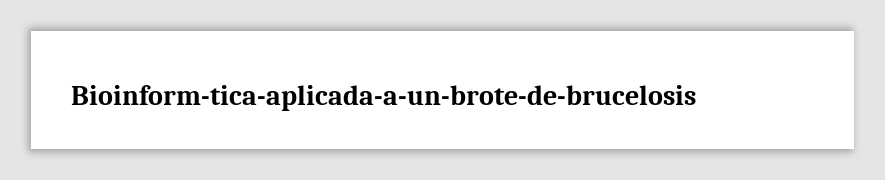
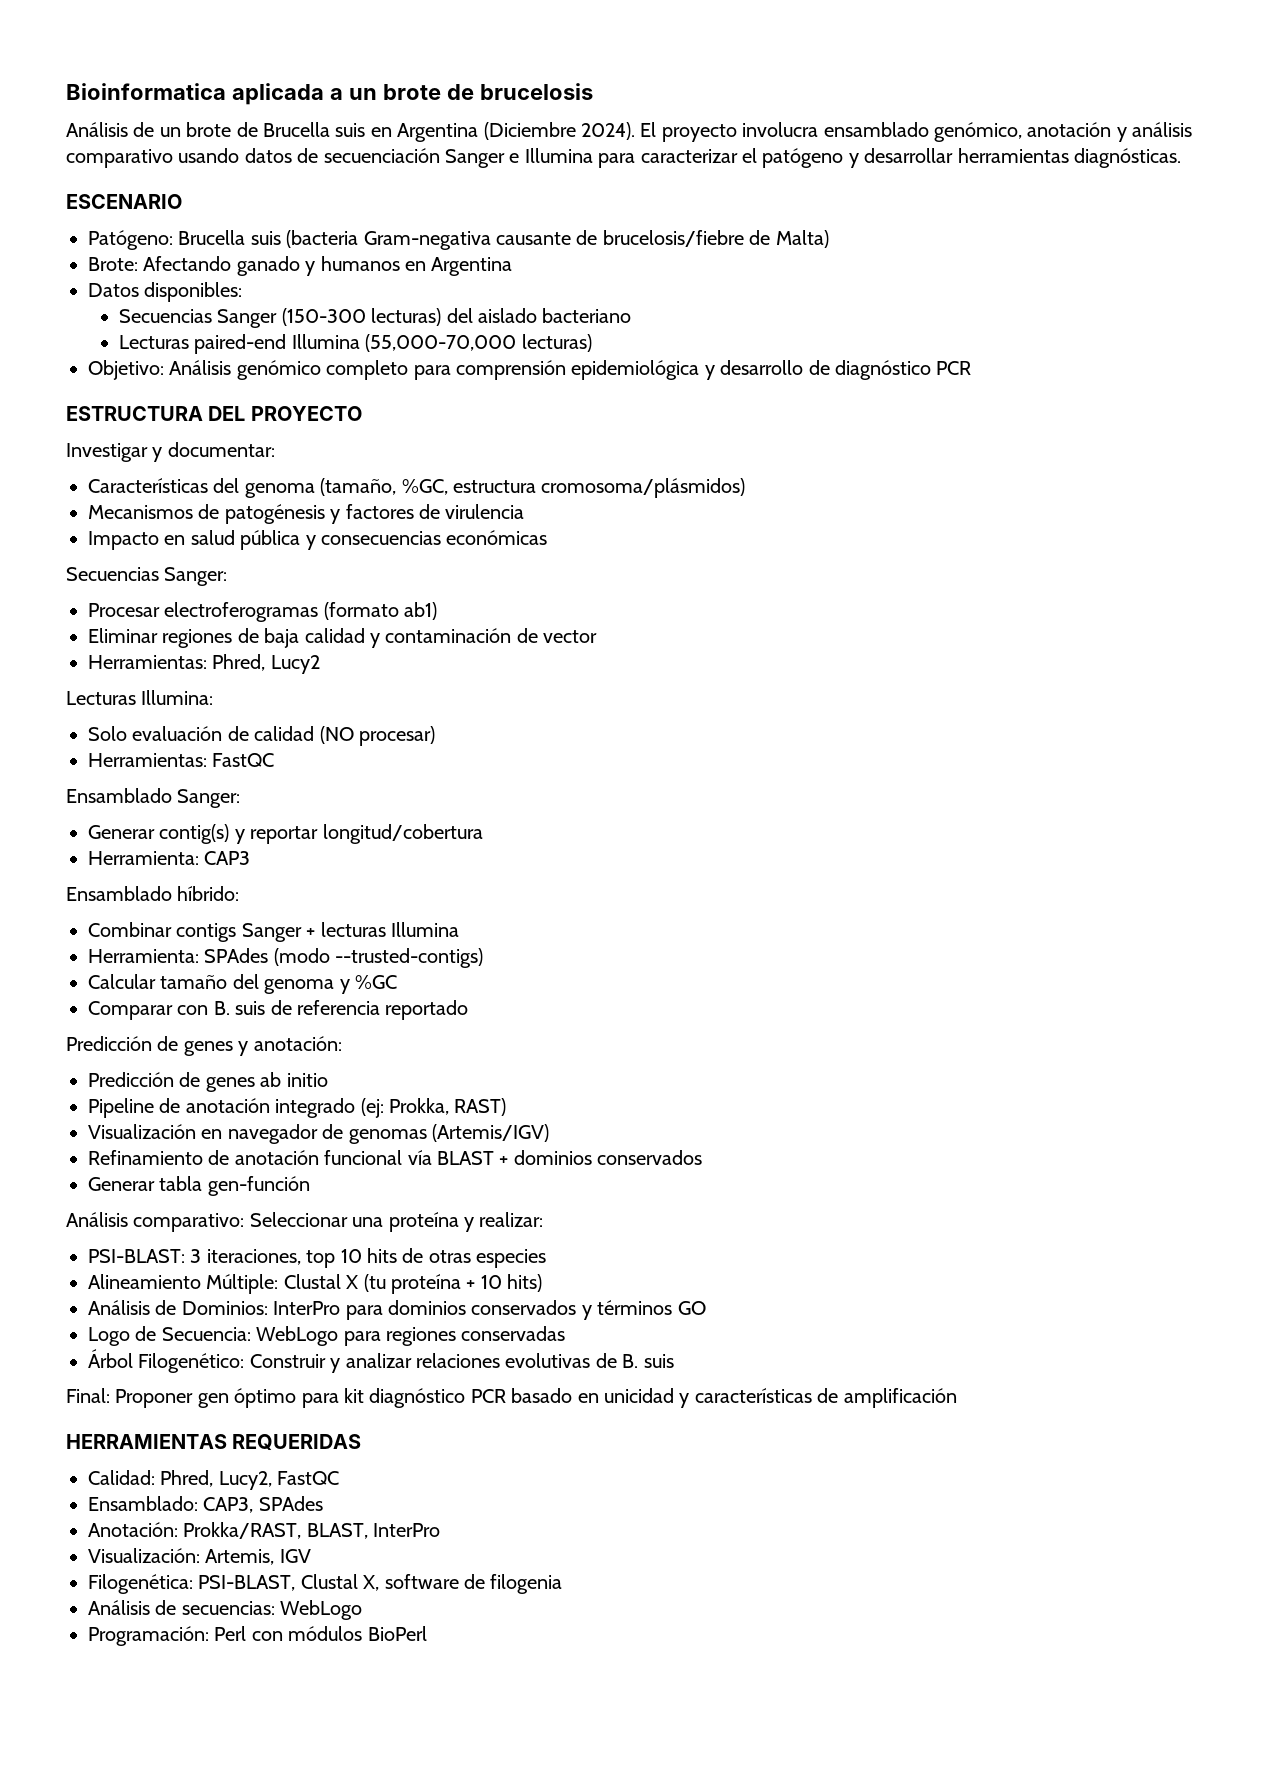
[71,85,696,111] Bioinform-tica-aplicada-a-un-brote-de-brucelosis -> [66,83,593,105] [66,122,1193,142] [66,148,1181,168] [66,194,182,209] [88,230,829,250] [88,256,513,276] [88,282,243,302] [118,308,632,328] [118,334,592,354] [88,360,972,380] [66,406,362,421] [66,442,275,462] [88,478,746,498] [88,504,525,524] [88,530,548,550] [66,567,228,586] [88,602,438,622] [88,628,598,648] [88,654,320,674] [66,690,214,705] [88,726,435,746] [88,753,275,767] [66,788,241,808] [88,824,483,844] [88,851,251,865] [66,886,240,901] [88,922,459,942] [88,948,484,968] [88,974,397,994] [88,1000,469,1020] [66,1036,342,1056] [88,1072,328,1092] [88,1098,507,1118] [88,1124,549,1144] [88,1150,703,1165] [88,1176,310,1196] [66,1212,544,1232] [88,1248,547,1268] [88,1274,543,1294] [88,1300,706,1320] [88,1326,566,1346] [88,1349,674,1373] [66,1388,957,1408] [66,1434,362,1451] [88,1470,340,1490] [88,1496,323,1513] [88,1522,441,1539] [88,1548,311,1565] [88,1574,563,1594] [88,1600,363,1620] [88,1626,427,1646] Bioinformatica aplicada a un brote de brucelosis // Análisis de un brote de Brucella suis en Argentina (Diciembre 2024). El proyecto involucra ensamblado genómico, anotación y análisis comparativo usando datos de secuenciación Sanger e Illumina para caracterizar el patógeno y desarrollar herramientas diagnósticas. // ESCENARIO // Patógeno: Brucella suis (bacteria Gram-negativa causante de brucelosis/fiebre de Malta) // Brote: Afectando ganado y humanos en Argentina // Datos disponibles: // Secuencias Sanger (150-300 lecturas) del aislado bacteriano // Lecturas paired-end Illumina (55,000-70,000 lecturas) // Objetivo: Análisis genómico completo para comprensión epidemiológica y desarrollo de diagnóstico PCR // ESTRUCTURA DEL PROYECTO // Investigar y documentar: // Características del genoma (tamaño, %GC, estructura cromosoma/plásmidos) // Mecanismos de patogénesis y factores de virulencia // Impacto en salud pública y consecuencias económicas // Secuencias Sanger: // Procesar electroferogramas (formato ab1) // Eliminar regiones de baja calidad y contaminación de vector // Herramientas: Phred, Lucy2 // Lecturas Illumina: // Solo evaluación de calidad (NO procesar) // Herramientas: FastQC // Ensamblado Sanger: // Generar contig(s) y reportar longitud/cobertura // Herramienta: CAP3 // Ensamblado híbrido: // Combinar contigs Sanger + lecturas Illumina // Herramienta: SPAdes (modo --trusted-contigs) // Calcular tamaño del genoma y %GC // Comparar con B. suis de referencia reportado // Predicción de genes y anotación: // Predicción de genes ab initio // Pipeline de anotación integrado (ej: Prokka, RAST) // Visualización en navegador de genomas (Artemis/IGV) // Refinamiento de anotación funcional vía BLAST + dominios conservados // Generar tabla gen-función // Análisis comparativo: Seleccionar una proteína y realizar: // PSI-BLAST: 3 iteraciones, top 10 hits de otras especies // Alineamiento Múltiple: Clustal X (tu proteína + 10 hits) // Análisis de Dominios: InterPro para dominios conservados y términos GO // Logo de Secuencia: WebLogo para regiones conservadas // Árbol Filogenético: Construir y analizar relaciones evolutivas de B. suis // Final: Proponer gen óptimo para kit diagnóstico PCR basado en unicidad y características de amplificación // HERRAMIENTAS REQUERIDAS // Calidad: Phred, Lucy2, FastQC // Ensamblado: CAP3, SPAdes // Anotación: Prokka/RAST, BLAST, InterPro // Visualización: Artemis, IGV // Filogenética: PSI-BLAST, Clustal X, software de filogenia // Análisis de secuencias: WebLogo // Programación: Perl con módulos BioPerl

